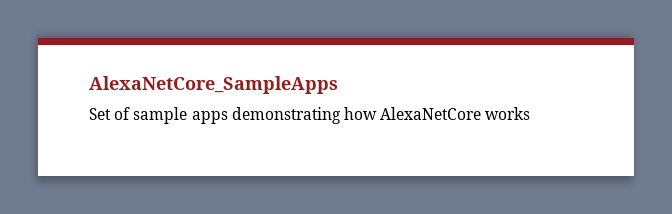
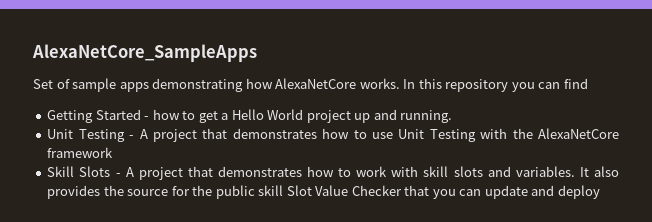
[485,107,531,120] works -> [359,78,588,92] [47,109,453,123] [47,128,619,142] [47,147,114,158] [47,166,619,180] [47,185,600,199] works. In this repository you can find // Getting Started - how to get a Hello World project up and running. // Unit Testing - A project that demonstrates how to use Unit Testing with the AlexaNetCore framework // Skill Slots - A project that demonstrates how to work with skill slots and variables. It also provides the source for the public skill Slot Value Checker that you can update and deploy

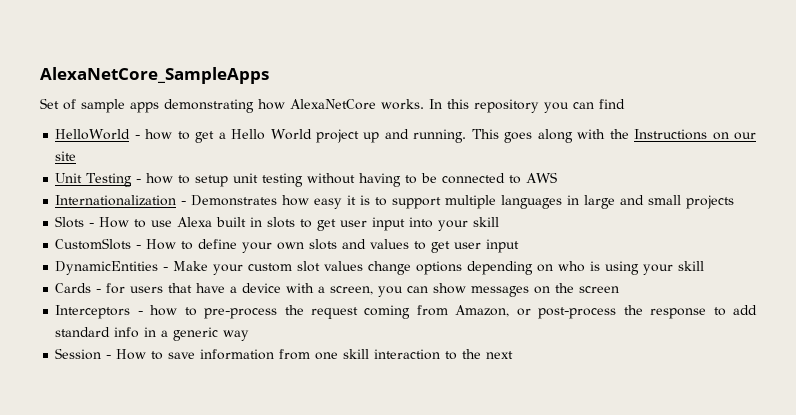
[47,109,141,123] Getting Started -> [55,129,131,140] HelloWorld
[47,128,619,142] [47,147,114,158] [47,166,619,180] [47,185,600,199] // Unit Testing - A project that demonstrates how to use Unit Testing with the AlexaNetCore framework // Skill Slots - A project that demonstrates how to work with skill slots and variables. It also provides the source for the public skill Slot Value Checker that you can update and deploy -> [471,129,757,143] [55,151,77,161] [55,172,558,187] [55,195,735,209] [55,216,500,231] [55,238,520,253] [55,261,705,275] [55,283,620,297] [55,305,758,319] [55,327,250,341] [55,348,514,360] This goes along with the Instructions on our site // Unit Testing - how to setup unit testing without having to be connected to AWS // Internationalization - Demonstrates how easy it is to support multiple languages in large and small projects // Slots - How to use Alexa built in slots to get user input into your skill // CustomSlots - How to define your own slots and values to get user input // DynamicEntities - Make your custom slot values change options depending on who is using your skill // Cards - for users that have a device with a screen, you can show messages on the screen // Interceptors - how to pre-process the request coming from Amazon, or post-process the response to add standard info in a generic way // Session - How to save information from one skill interaction to the next

